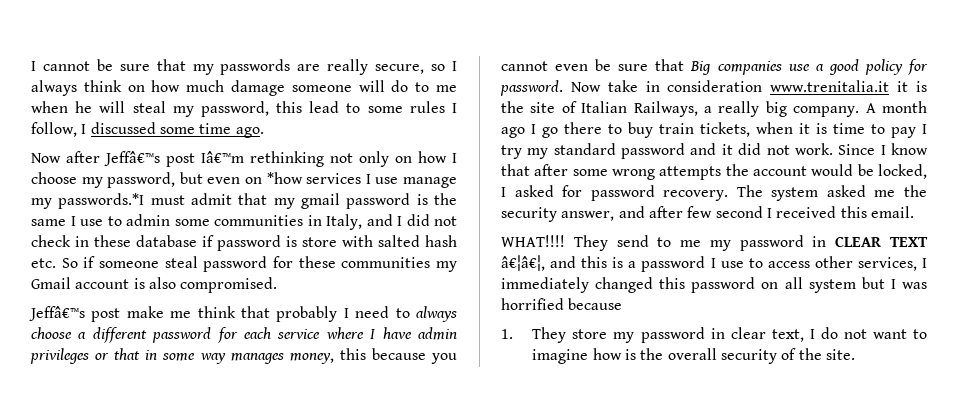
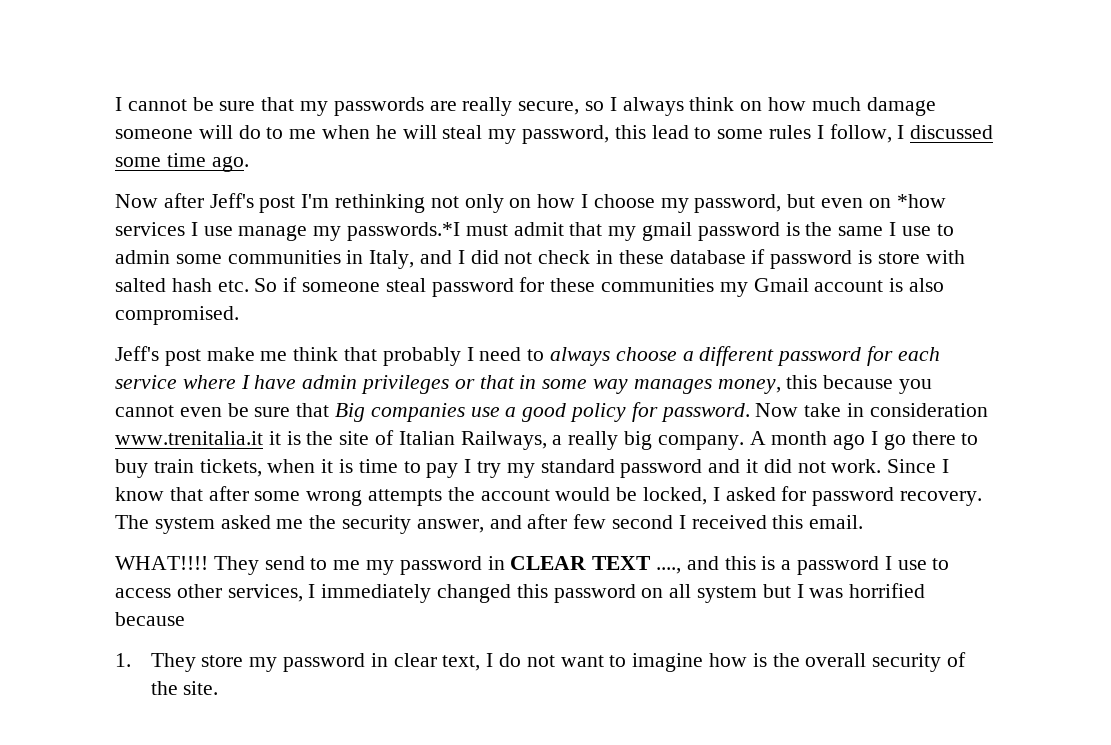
[104,151,244,167] Jeffâ€™s post Iâ€™m -> [209,193,330,213] Jeff's post I'm
[29,306,85,321] Jeffâ€™s -> [115,346,159,361] Jeff's
[501,255,545,271] â€¦â€¦, -> [656,567,682,574] ....,

